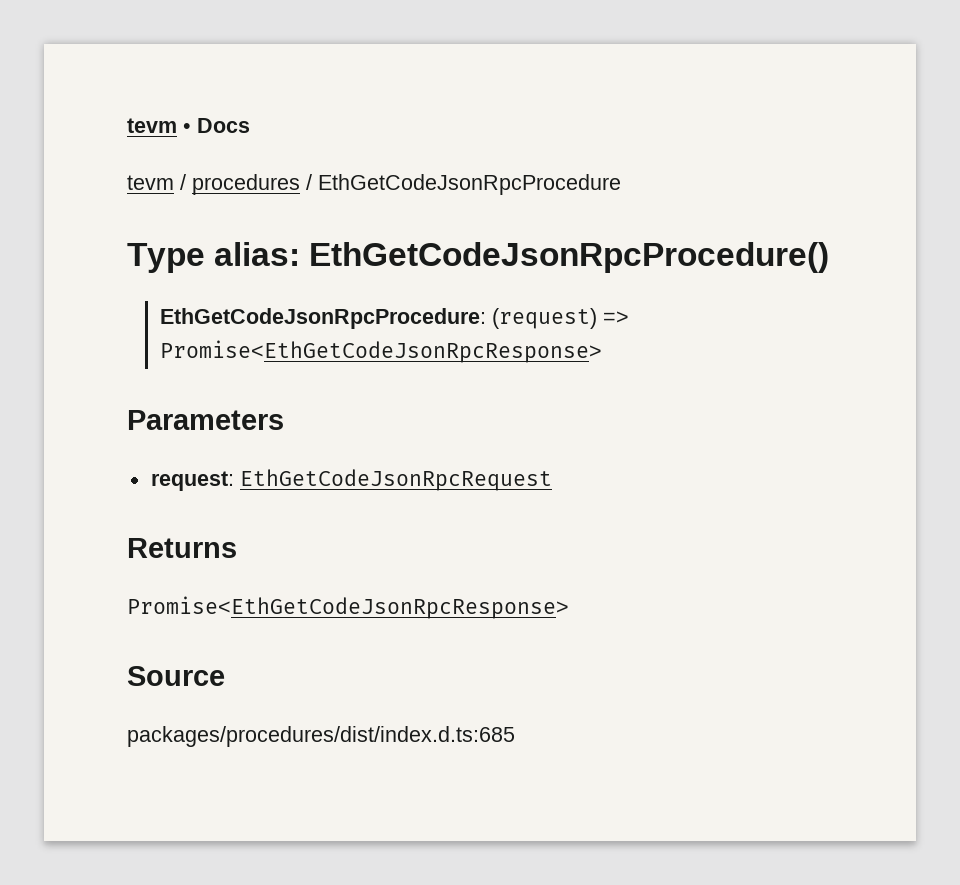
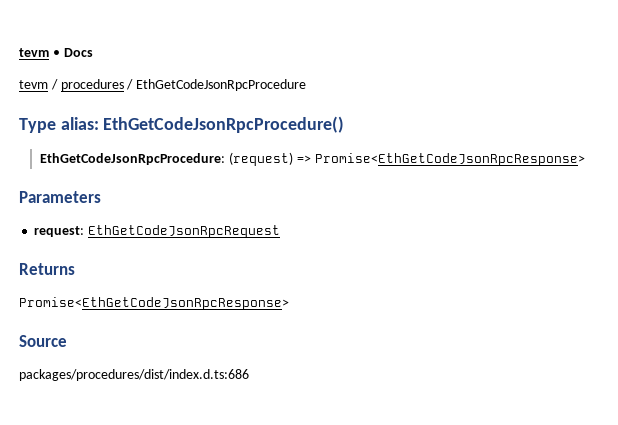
[127,726,515,747] packages/procedures/dist/index.d.ts:685 -> [19,369,249,381] packages/procedures/dist/index.d.ts:686

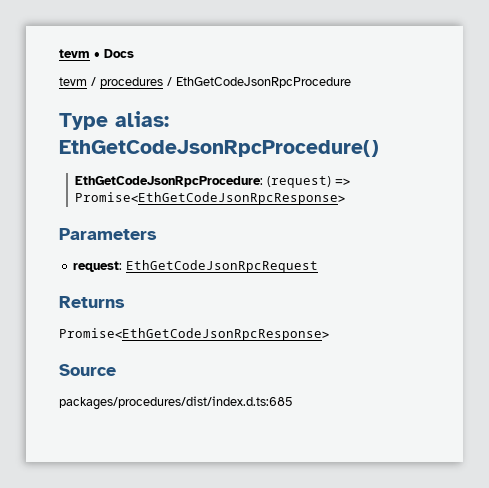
[19,369,249,381] packages/procedures/dist/index.d.ts:686 -> [59,396,293,410] packages/procedures/dist/index.d.ts:685

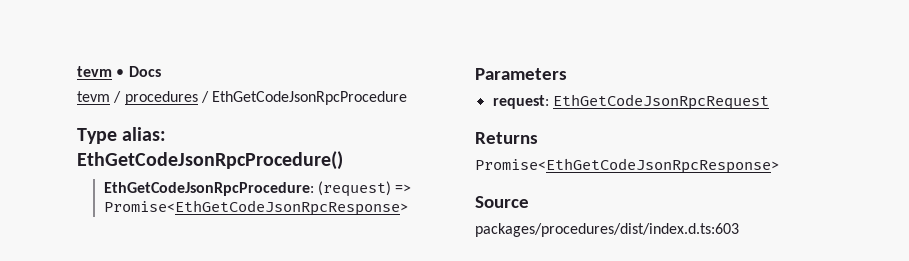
[59,396,293,410] packages/procedures/dist/index.d.ts:685 -> [475,223,739,237] packages/procedures/dist/index.d.ts:603

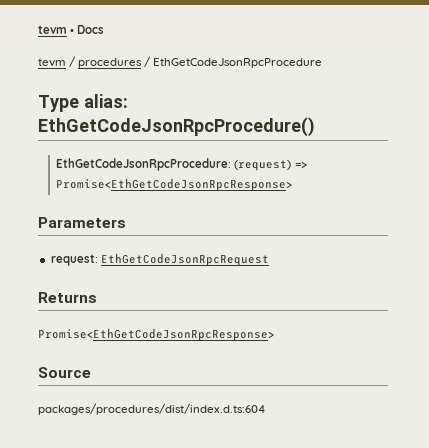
[475,223,739,237] packages/procedures/dist/index.d.ts:603 -> [38,403,265,415] packages/procedures/dist/index.d.ts:604

